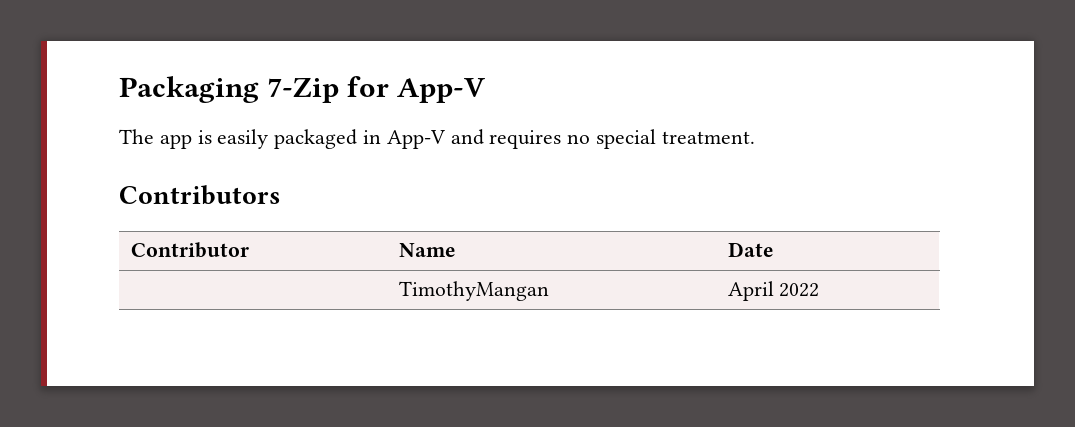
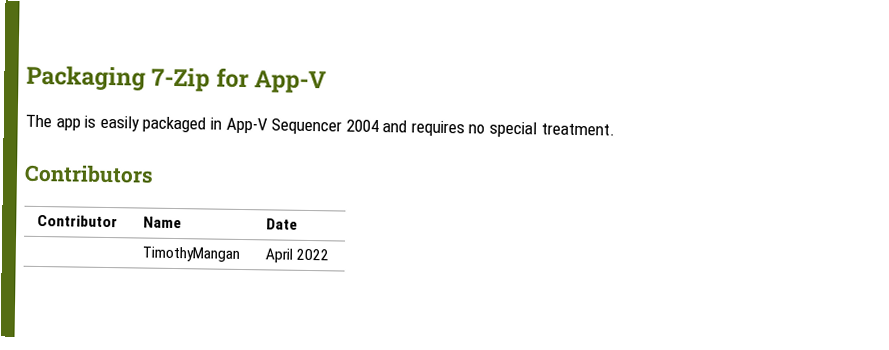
(445, 139) none -> [271,118,379,135] Sequencer 2004

